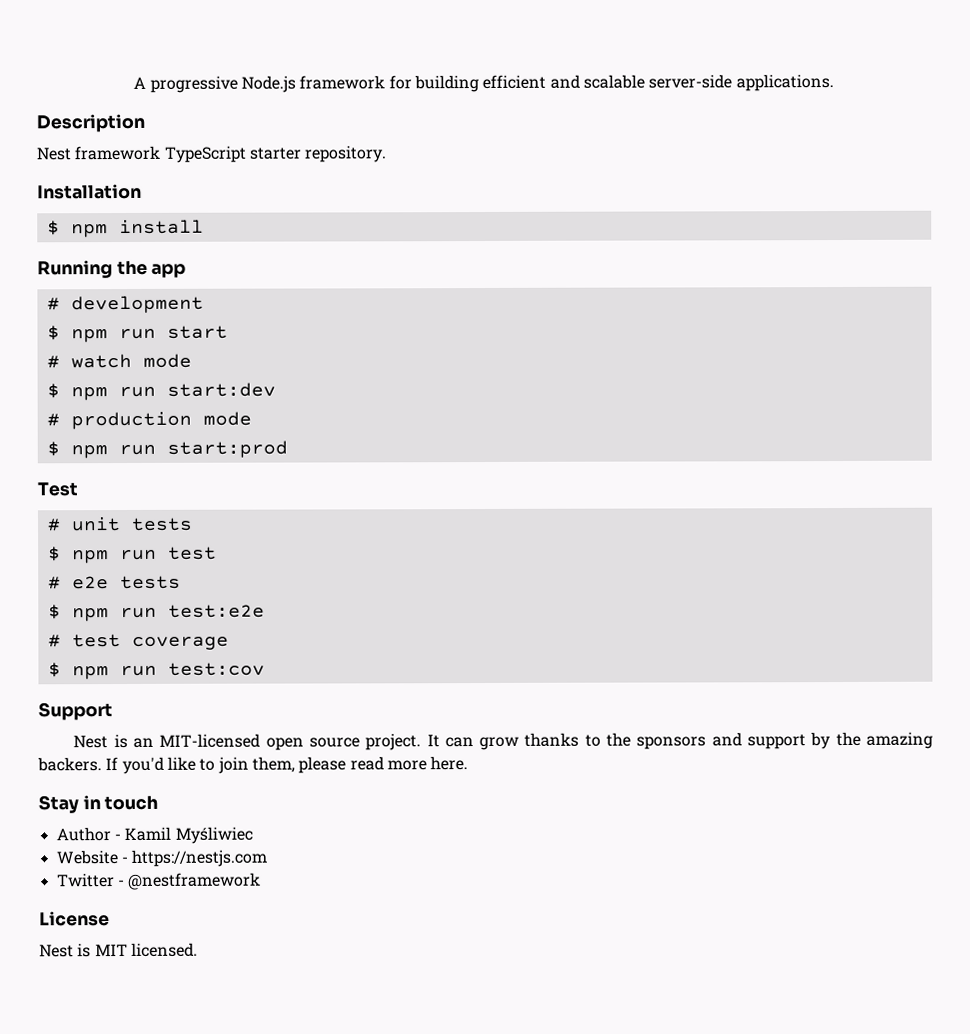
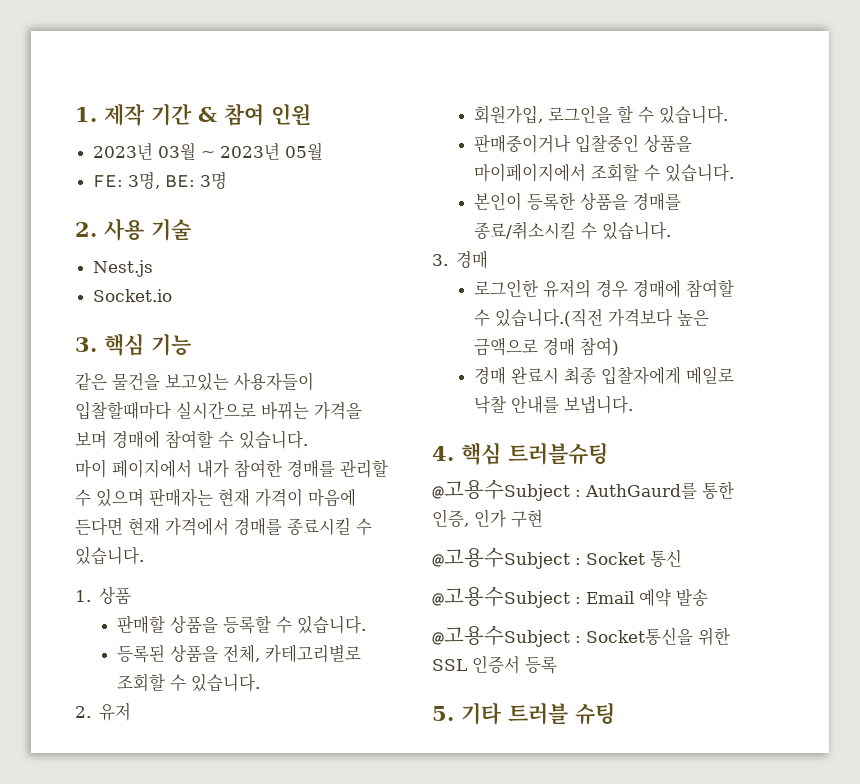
[133,74,834,93] [36,113,145,133] [36,145,388,163] [37,183,142,200] [46,219,204,238] [37,260,187,279] [46,295,204,314] [46,325,228,343] [46,353,192,369] [46,382,276,401] [46,411,252,430] [46,440,288,459] [37,482,78,497] [47,517,193,532] [47,546,217,564] [47,575,181,590] [47,604,265,622] [47,634,229,650] [47,662,265,680] [38,702,113,721] [73,731,934,751] [37,756,469,775] [38,795,159,814] [55,826,253,844] [55,849,268,867] [55,872,262,890] [39,911,110,927] [39,942,198,958] A progressive Node.js framework for building efficient and scalable server-side applications. // Description // Nest framework TypeScript starter repository. // Installation // $ npm install // Running the app // # development // $ npm run start // # watch mode // $ npm run start:dev // # production mode // $ npm run start:prod // Test // # unit tests // $ npm run test // # e2e tests // $ npm run test:e2e // # test coverage // $ npm run test:cov // Support // Nest is an MIT-licensed open source project. It can grow thanks to the sponsors and support by the amazing backers. If you'd like to join them, please read more here. // Stay in touch // Author - Kamil Myśliwiec // Website - https://nestjs.com // Twitter - @nestframework // License // Nest is MIT licensed. -> [75,103,311,126] [93,143,324,160] [93,172,228,189] [75,218,191,241] [93,260,154,277] [93,289,173,302] [75,333,191,356] [75,372,314,391] [75,401,362,420] [75,430,308,449] [75,459,388,478] [75,488,356,507] [75,517,372,536] [75,547,144,565] [75,587,132,605] [116,615,366,634] [116,644,361,663] [116,673,260,692] [75,703,132,721] [473,105,728,124] [473,134,692,153] [473,163,734,182] [473,192,681,211] [473,221,671,240] [432,251,489,269] [473,279,734,298] [473,308,709,327] [473,337,619,356] [473,366,734,385] [473,395,633,414] [432,442,608,465] [432,479,734,501] [432,509,543,528] [432,547,682,569] [432,586,708,608] [432,625,730,647] [432,655,557,674] [432,702,615,725] 1. 제작 기간 & 참여 인원 // 2023년 03월 ~ 2023년 05월 // FE: 3명, BE: 3명 // 2. 사용 기술 // Nest.js // Socket.io // 3. 핵심 기능 // 같은 물건을 보고있는 사용자들이 입찰할때마다 실시간으로 바뀌는 가격을 보며 경매에 참여할 수 있습니다. // 마이 페이지에서 내가 참여한 경매를 관리할 수 있으며 판매자는 현재 가격이 마음에 든다면 현재 가격에서 경매를 종료시킬 수 있습니다. // 1. 상품 // 판매할 상품을 등록할 수 있습니다. // 등록된 상품을 전체, 카테고리별로 조회할 수 있습니다. // 2. 유저 // 회원가입, 로그인을 할 수 있습니다. // 판매중이거나 입찰중인 상품을 마이페이지에서 조회할 수 있습니다. // 본인이 등록한 상품을 경매를 종료/취소시킬 수 있습니다. // 3. 경매 // 로그인한 유저의 경우 경매에 참여할 수 있습니다.(직전 가격보다 높은 금액으로 경매 참여) // 경매 완료시 최종 입찰자에게 메일로 낙찰 안내를 보냅니다. // 4. 핵심 트러블슈팅 // @고용수Subject : AuthGaurd를 통한 인증, 인가 구현 // @고용수Subject : Socket 통신 // @고용수Subject : Email 예약 발송 // @고용수Subject : Socket통신을 위한 SSL 인증서 등록 // 5. 기타 트러블 슈팅

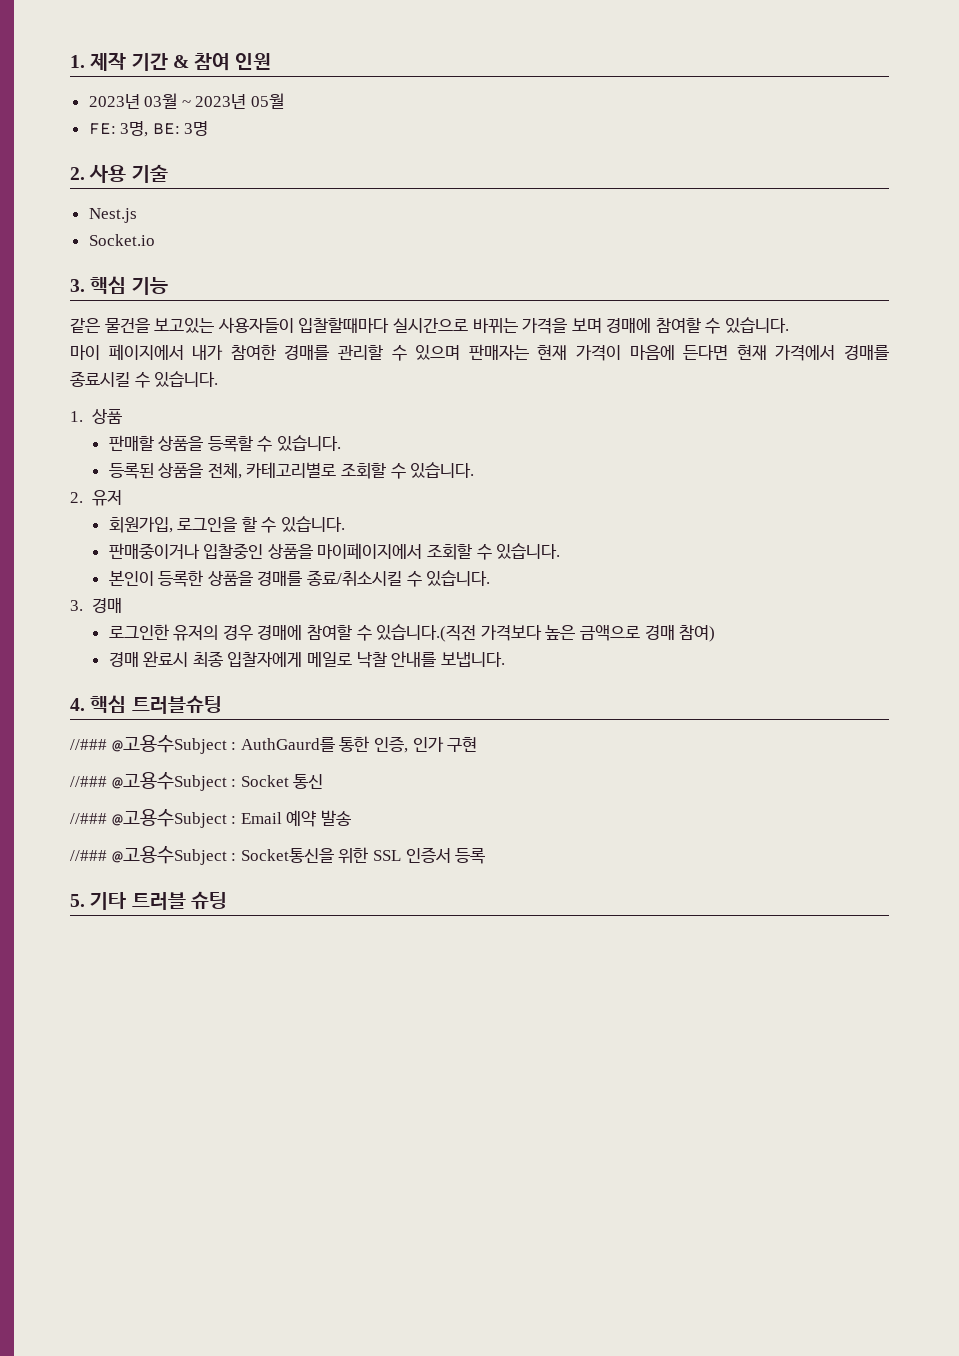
(608, 453) none -> [70,739,107,750] //###
(543, 518) none -> [70,776,107,787] //###
(682, 558) none -> [70,813,107,824] //###
(708, 597) none -> [70,850,107,861] //###

